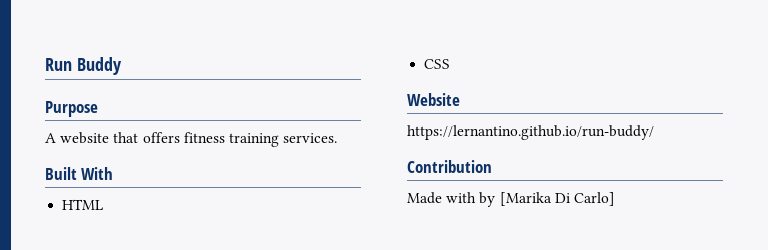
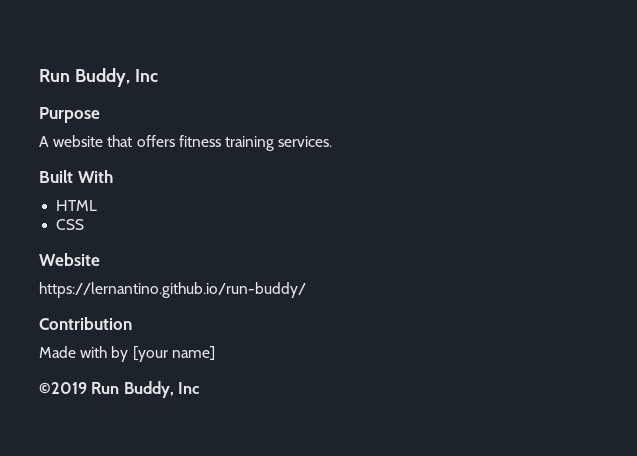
[45,57,122,75] Run Buddy -> [39,68,158,87] Run Buddy, Inc
[499,192,615,206] [Marika Di Carlo] -> [132,346,215,362] [39,381,200,398] [your name] // ©2019 Run Buddy, Inc

